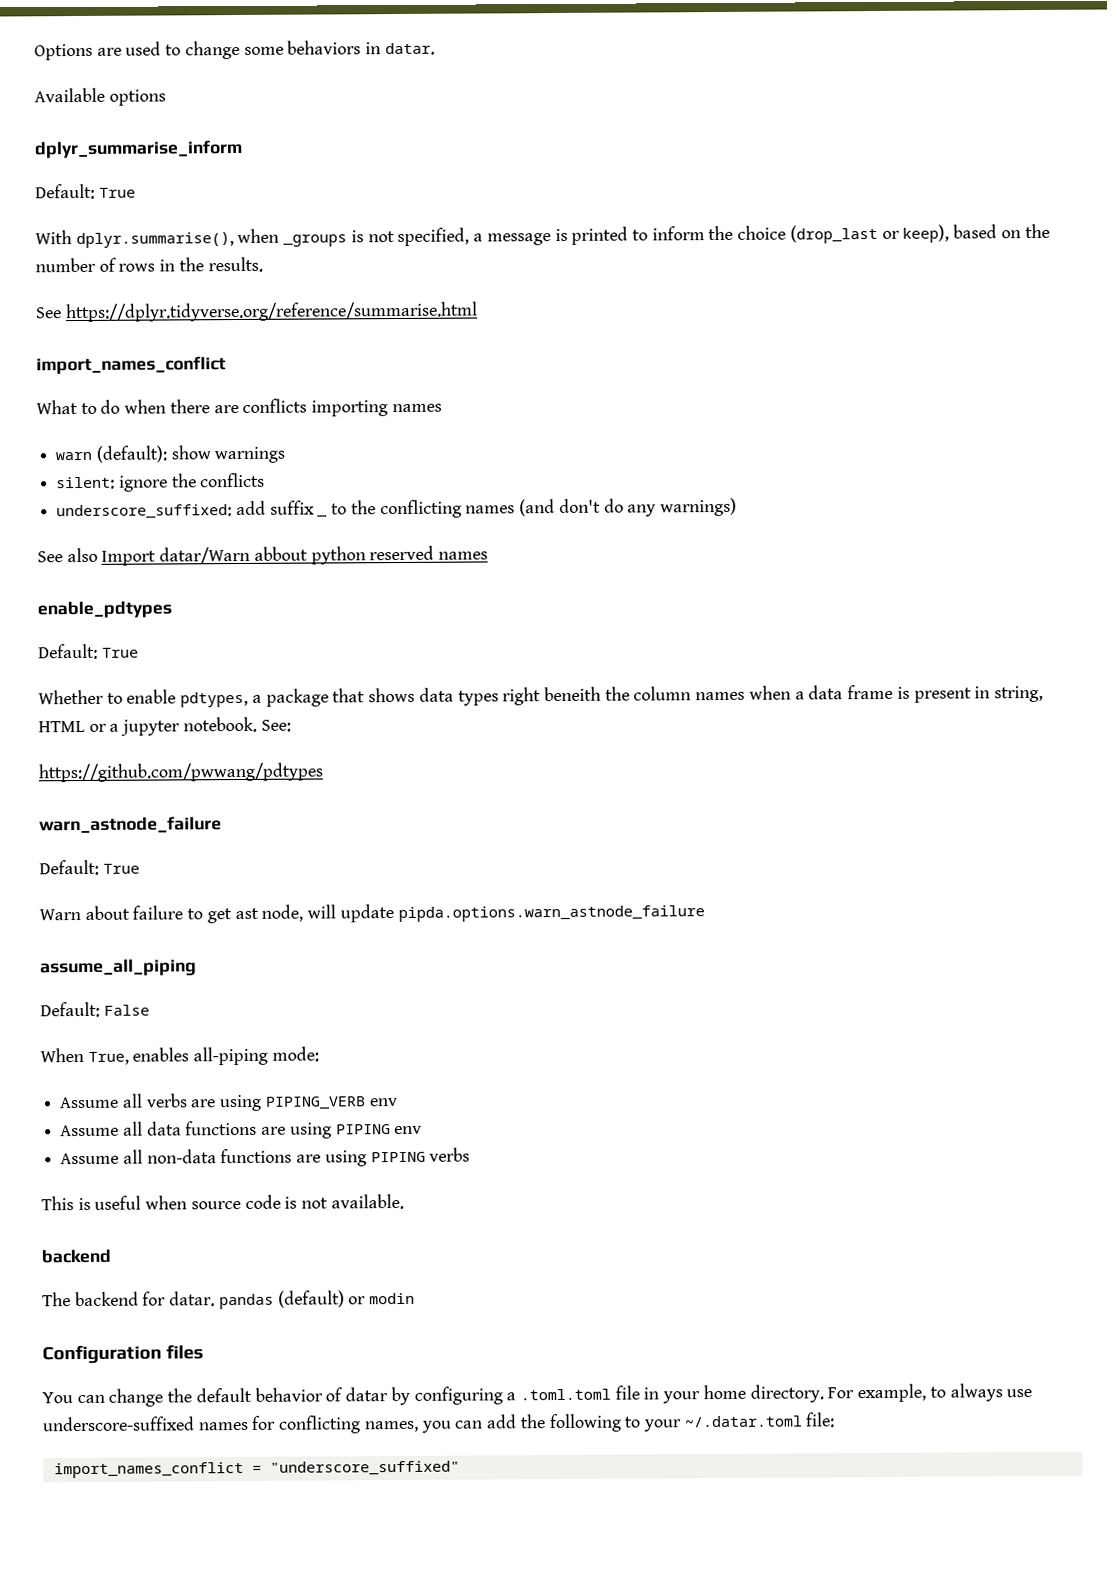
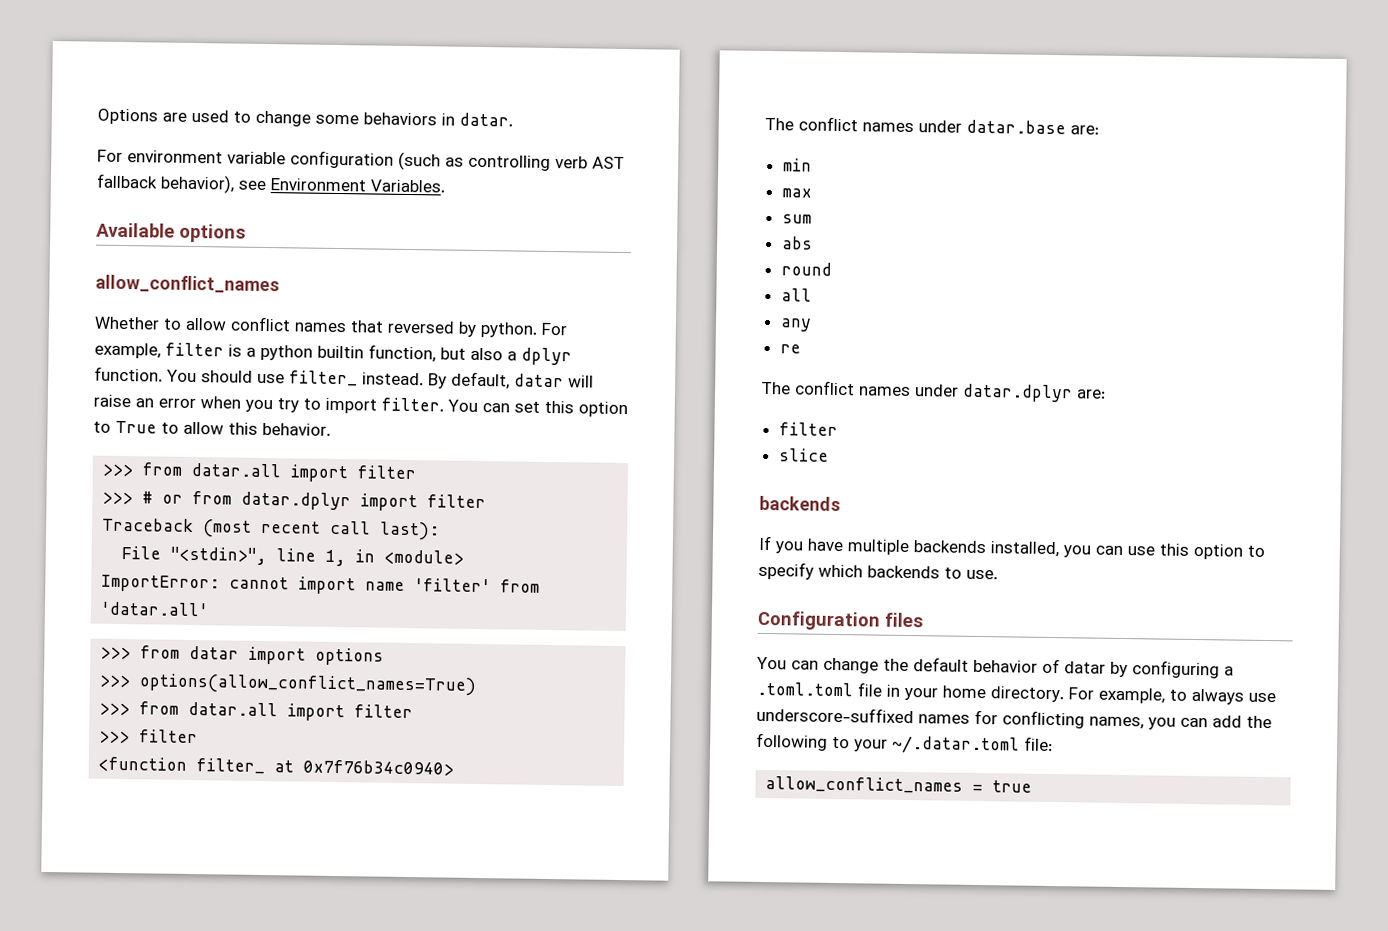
[34,87,166,106] [34,139,243,159] [35,183,136,200] [35,223,1050,249] [35,256,263,273] [35,301,478,323] [36,356,226,375] [36,398,442,417] [55,445,286,464] [56,472,266,492] [56,497,737,520] [37,545,489,566] [37,600,172,619] [38,643,139,660] [38,684,1043,708] [38,716,291,736] [38,762,323,783] [39,816,222,834] [39,859,140,876] [39,904,705,924] [40,958,197,977] [40,1001,150,1018] [40,1046,319,1066] [59,1093,398,1112] [60,1120,423,1139] [60,1147,471,1167] [41,1193,404,1211] [41,1248,111,1264] [42,1290,416,1310] Available options // dplyr_summarise_inform // Default: True // With dplyr.summarise(), when _groups is not specified, a message is printed to inform the choice (drop_last or keep), based on the number of rows in the results. // See https://dplyr.tidyverse.org/reference/summarise.html // import_names_conflict // What to do when there are conflicts importing names // warn (default): show warnings // silent: ignore the conflicts // underscore_suffixed: add suffix _ to the conflicting names (and don't do any warnings) // See also Import datar/Warn abbout python reserved names // enable_pdtypes // Default: True // Whether to enable pdtypes, a package that shows data types right beneith the column names when a data frame is present in string, HTML or a jupyter notebook. See: // https://github.com/pwwang/pdtypes // warn_astnode_failure // Default: True // Warn about failure to get ast node, will update pipda.options.warn_astnode_failure // assume_all_piping // Default: False // When True, enables all-piping mode: // Assume all verbs are using PIPING_VERB env // Assume all data functions are using PIPING env // Assume all non-data functions are using PIPING verbs // This is useful when source code is not available. // backend // The backend for datar. pandas (default) or modin -> [97,149,625,171] [96,173,445,194] [96,222,246,243] [95,274,280,294] [94,316,567,338] [94,342,572,366] [94,366,594,390] [93,394,628,418] [93,420,331,436] [102,462,417,483] [102,491,487,512] [102,517,441,541] [121,546,465,567] [101,574,541,595] [100,601,210,617] [100,645,385,666] [99,673,478,696] [99,701,414,722] [99,729,199,744] [98,756,455,776] [764,116,1099,135] [782,158,812,172] [781,188,812,198] [781,214,812,224] [781,236,813,250] [780,262,832,276] [780,288,812,302] [779,318,812,332] [779,344,801,354] [761,380,1106,403] [778,422,838,436] [778,448,829,462] [759,495,841,512] [758,535,1265,560] [758,561,998,580] For environment variable configuration (such as controlling verb AST fallback behavior), see Environment Variables. // Available options // allow_conflict_names // Whether to allow conflict names that reversed by python. For example, filter is a python builtin function, but also a dplyr function. You should use filter_ instead. By default, datar will raise an error when you try to import filter. You can set this option to True to allow this behavior. // >>> from datar.all import filter // >>> # or from datar.dplyr import filter // Traceback (most recent call last): // File "<stdin>", line 1, in <module> // ImportError: cannot import name 'filter' from 'datar.all' // >>> from datar import options // >>> options(allow_conflict_names=True) // >>> from datar.all import filter // >>> filter // <function filter_ at 0x7f76b34c0940> // The conflict names under datar.base are: // min // max // sum // abs // round // all // any // re // The conflict names under datar.dplyr are: // filter // slice // backends // If you have multiple backends installed, you can use this option to specify which backends to use.
[53,1460,460,1479] import_names_conflict = "underscore_suffixed" -> [765,776,1033,794] allow_conflict_names = true

